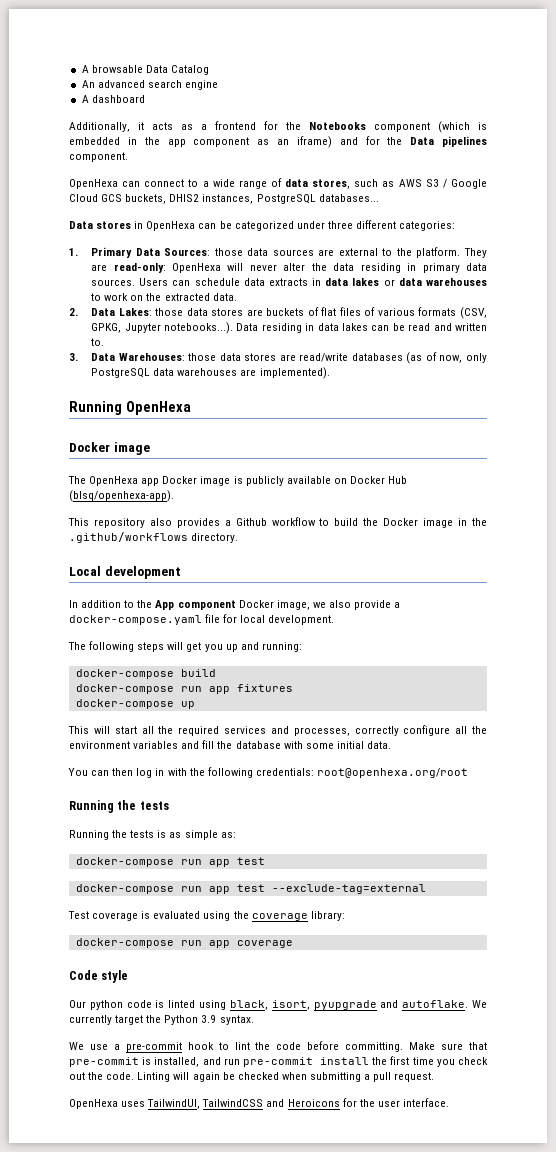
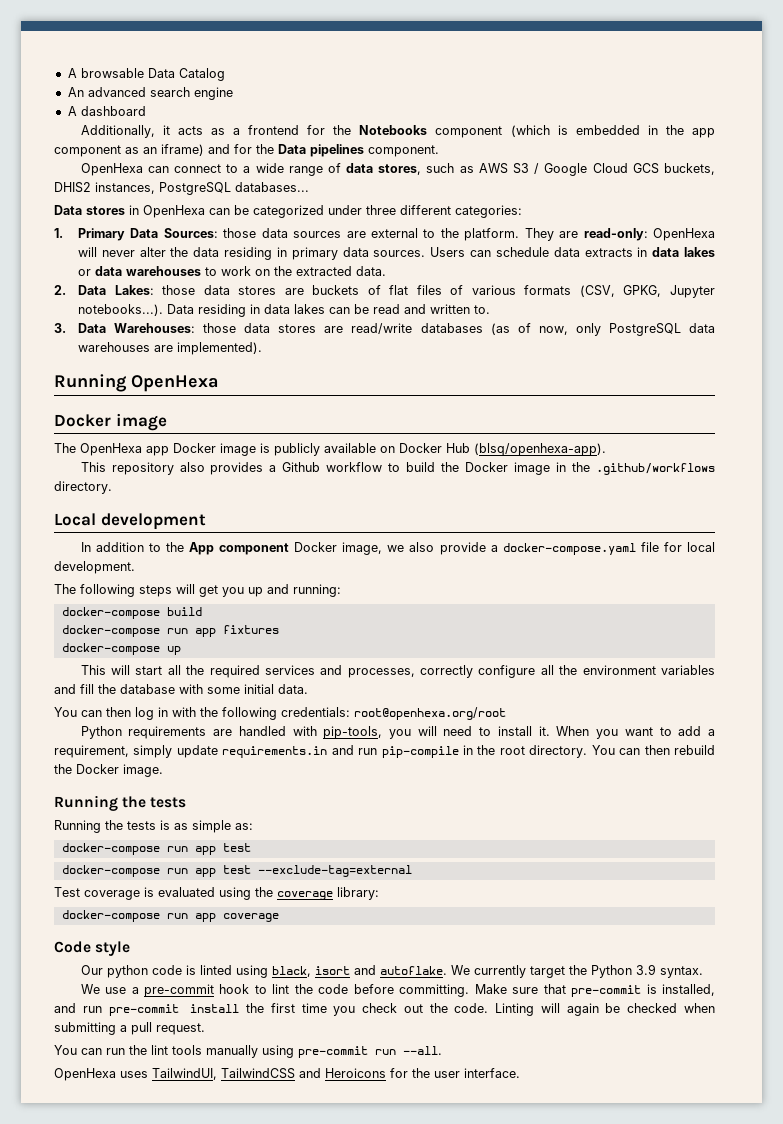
(468, 773) none -> [80,726,716,739] [54,745,716,758] [54,764,163,777] // Python requirements are handled with pip-tools, you will need to install it. When you want to add a requirement, simply update requirements.in and run pip-compile in the root directory. You can then rebuild the Docker image.
[271,1000,377,1010] isort, pyupgrade -> [314,966,350,975] isort
(435, 1077) none -> [54,1045,442,1058] // You can run the lint tools manually using pre-commit run --all.

